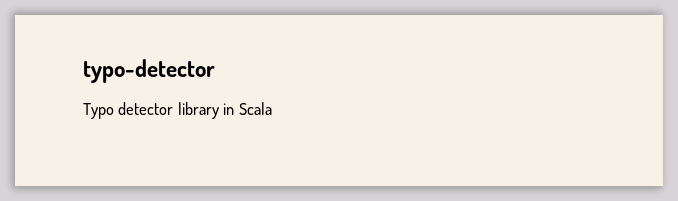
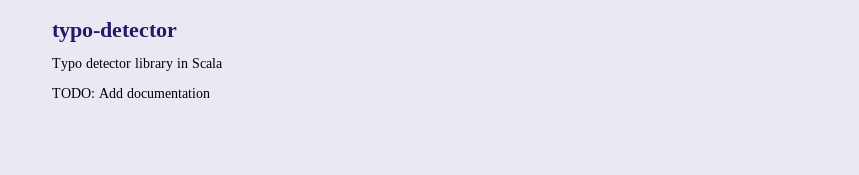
(272, 108) none -> [52,88,210,98] // TODO: Add documentation

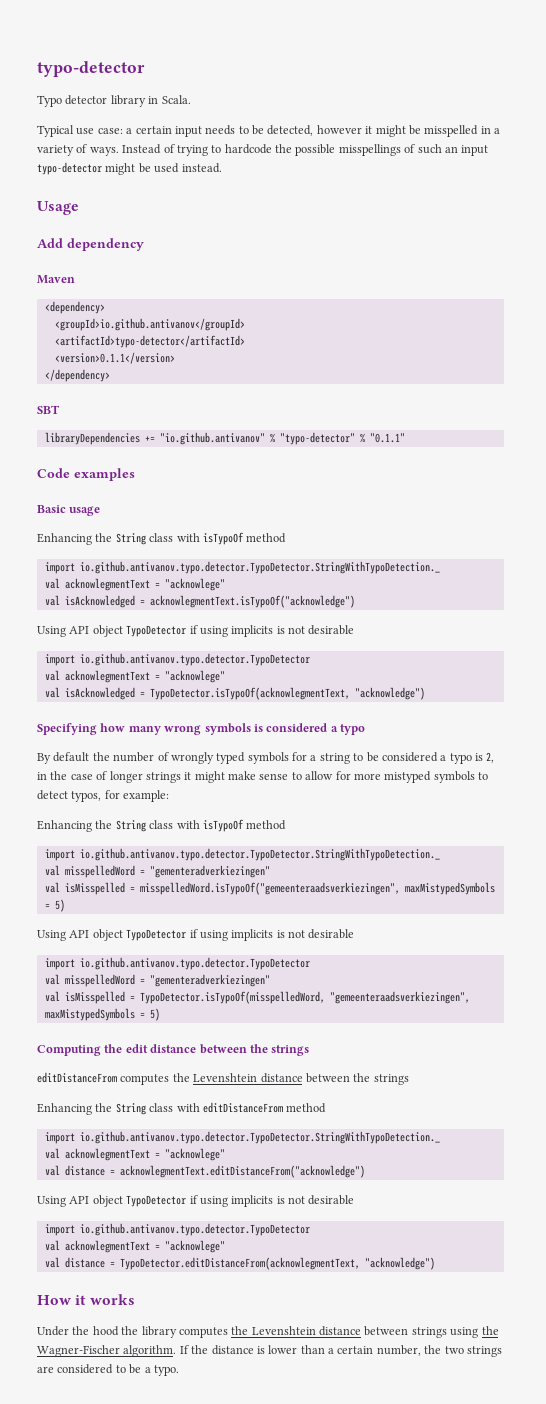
[192,58,223,68] [52,88,210,98] Scala // TODO: Add documentation -> [161,95,191,104] [37,125,500,137] [37,144,489,156] [37,162,222,175] [37,201,79,215] [37,238,144,251] [37,275,75,284] [44,301,105,314] [54,318,245,331] [54,335,245,348] [54,352,175,364] [44,369,110,382] [37,405,60,414] [44,432,405,445] [37,468,135,481] [37,505,101,516] [37,532,287,545] [44,561,440,574] [44,578,225,591] [44,595,355,608] [37,625,355,637] [44,653,310,666] [44,670,225,683] [44,687,425,700] [37,723,365,735] [37,752,495,764] [37,771,488,783] [37,790,170,802] [37,819,287,832] [44,848,440,861] [44,865,270,878] [44,882,495,895] [44,899,65,912] [37,929,355,941] [44,957,310,970] [44,974,270,987] [44,991,470,1004] [44,1008,160,1021] [37,1044,310,1056] [37,1072,409,1085] [37,1102,327,1115] [44,1131,440,1144] [44,1148,225,1161] [44,1165,365,1178] [37,1195,355,1207] [44,1223,310,1236] [44,1240,225,1253] [44,1257,435,1270] [37,1294,136,1305] [37,1326,499,1338] [37,1345,502,1357] [37,1364,179,1376] Scala. // Typical use case: a certain input needs to be detected, however it might be misspelled in a variety of ways. Instead of trying to hardcode the possible misspellings of such an input typo-detector might be used instead. // Usage // Add dependency // Maven // <dependency> // <groupId>io.github.antivanov</groupId> // <artifactId>typo-detector</artifactId> // <version>0.1.1</version> // </dependency> // SBT // libraryDependencies += "io.github.antivanov" % "typo-detector" % "0.1.1" // Code examples // Basic usage // Enhancing the String class with isTypoOf method // import io.github.antivanov.typo.detector.TypoDetector.StringWithTypoDetection._ // val acknowlegmentText = "acknowlege" // val isAcknowledged = acknowlegmentText.isTypoOf("acknowledge") // Using API object TypoDetector if using implicits is not desirable // import io.github.antivanov.typo.detector.TypoDetector // val acknowlegmentText = "acknowlege" // val isAcknowledged = TypoDetector.isTypoOf(acknowlegmentText, "acknowledge") // Specifying how many wrong symbols is considered a typo // By default the number of wrongly typed symbols for a string to be considered a typo is 2, in the case of longer strings it might make sense to allow for more mistyped symbols to detect typos, for example: // Enhancing the String class with isTypoOf method // import io.github.antivanov.typo.detector.TypoDetector.StringWithTypoDetection._ // val misspelledWord = "gementeradverkiezingen" // val isMisspelled = misspelledWord.isTypoOf("gemeenteraadsverkiezingen", maxMistypedSymbols = 5) // Using API object TypoDetector if using implicits is not desirable // import io.github.antivanov.typo.detector.TypoDetector // val misspelledWord = "gementeradverkiezingen" // val isMisspelled = TypoDetector.isTypoOf(misspelledWord, "gemeenteraadsverkiezingen", maxMistypedSymbols = 5) // Computing the edit distance between the strings // editDistanceFrom computes the Levenshtein distance between the strings // Enhancing the String class with editDistanceFrom method // import io.github.antivanov.typo.detector.TypoDetector.StringWithTypoDetection._ // val acknowlegmentText = "acknowlege" // val distance = acknowlegmentText.editDistanceFrom("acknowledge") // Using API object TypoDetector if using implicits is not desirable // import io.github.antivanov.typo.detector.TypoDetector // val acknowlegmentText = "acknowlege" // val distance = TypoDetector.editDistanceFrom(acknowlegmentText, "acknowledge") // How it works // Under the hood the library computes the Levenshtein distance between strings using the Wagner-Fischer algorithm. If the distance is lower than a certain number, the two strings are considered to be a typo.

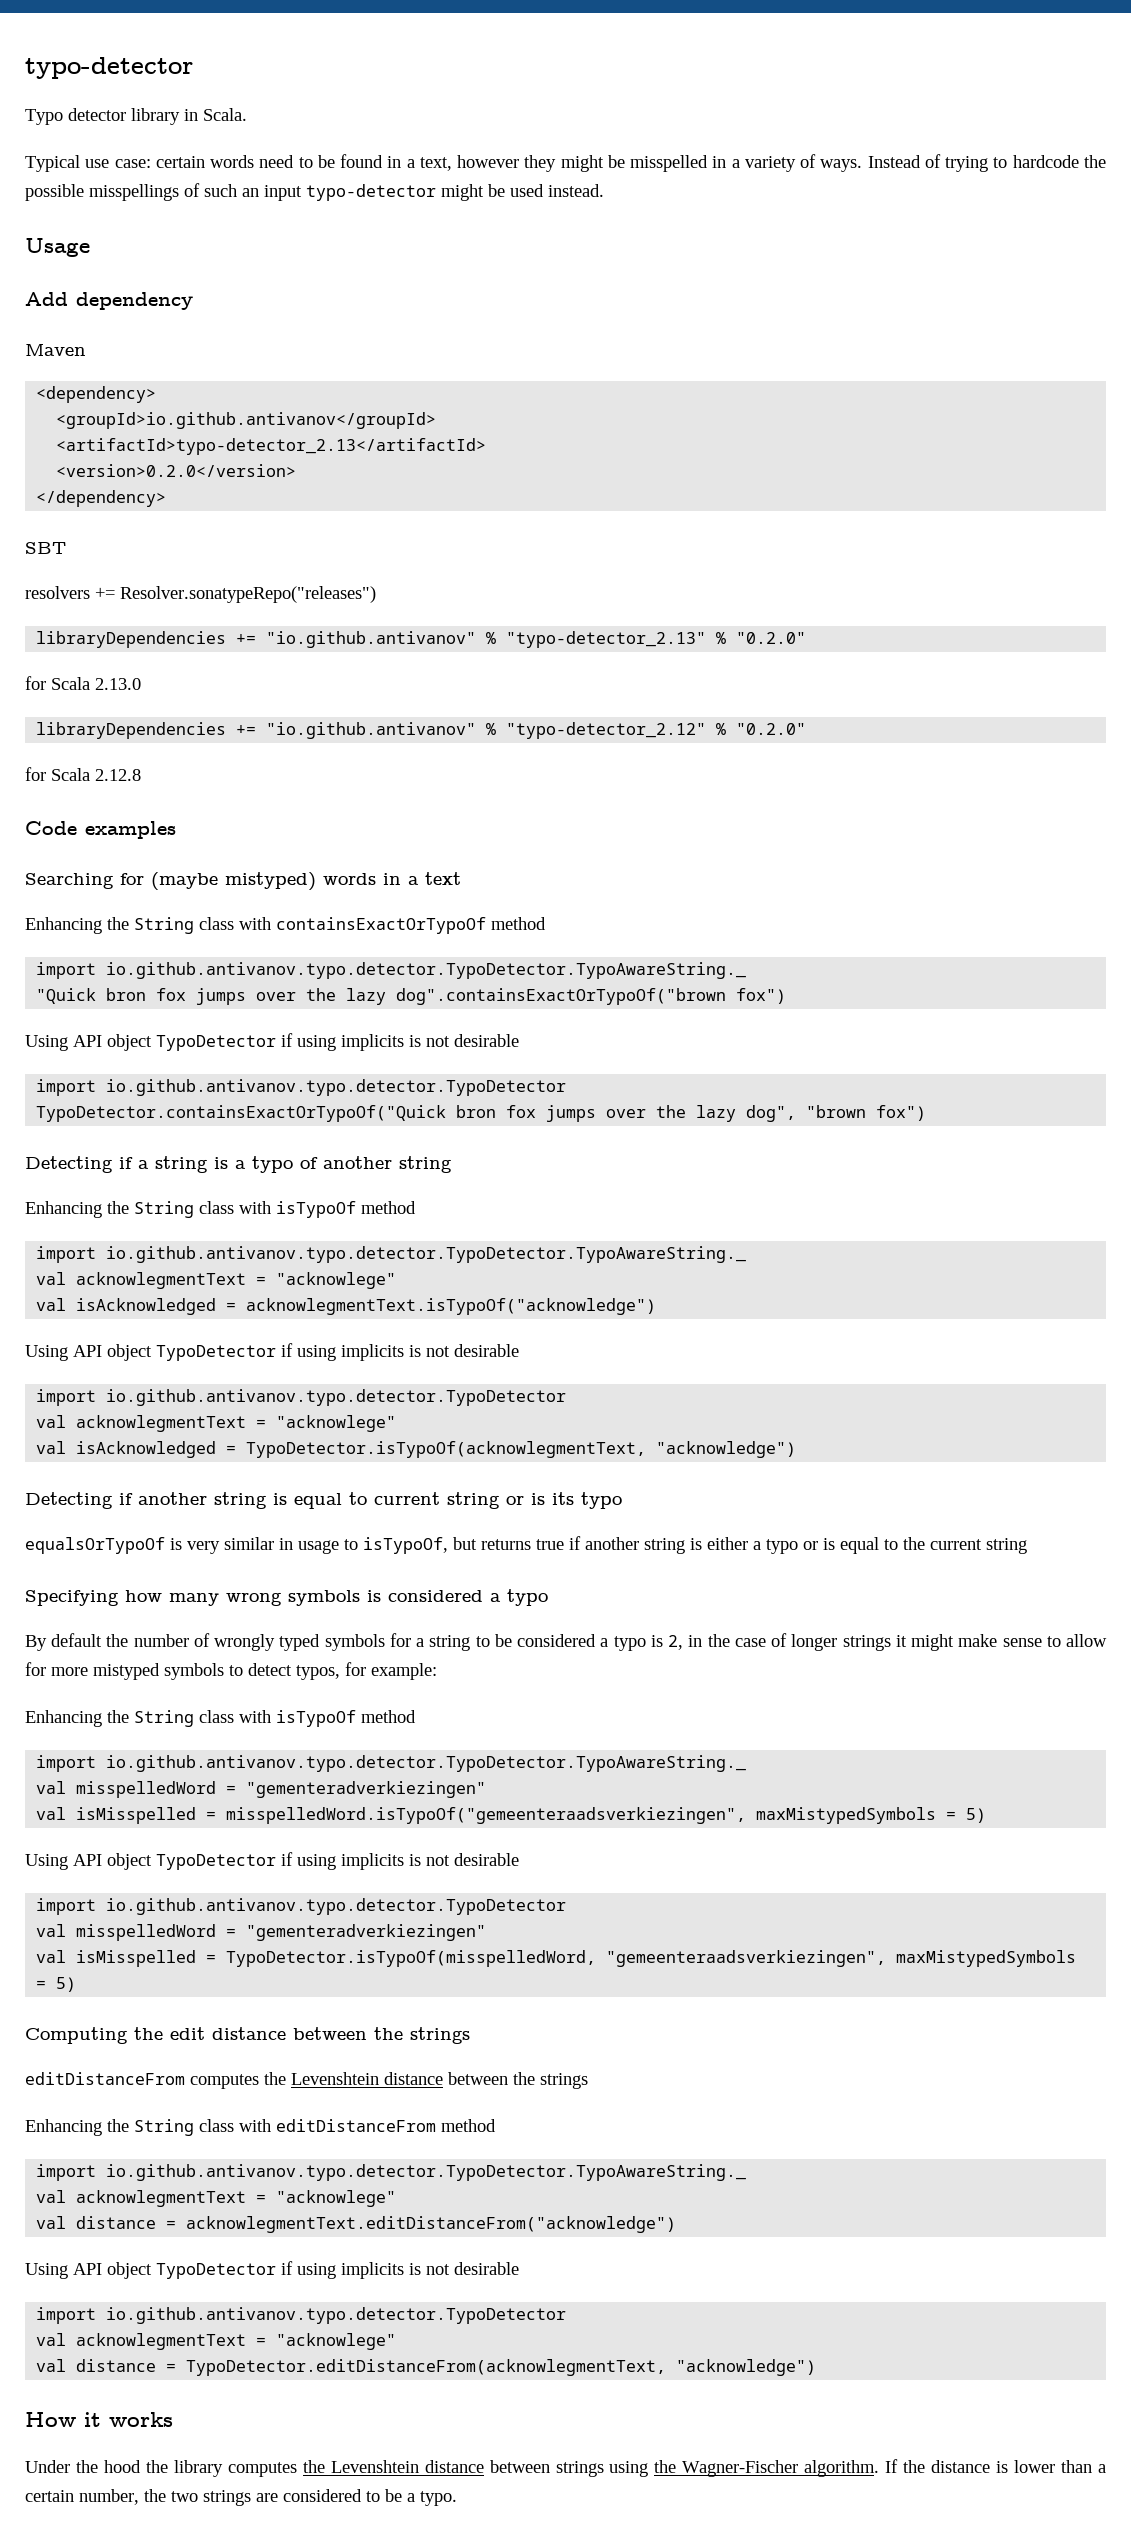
[126,125,373,137] a certain input needs to be detected, however it -> [155,154,557,172] certain words need to be found in a text, however they
[54,335,245,348] [54,352,175,364] <artifactId>typo-detector</artifactId> // <version>0.1.1</version> -> [56,438,487,455] [56,464,297,477] <artifactId>typo-detector_2.13</artifactId> // <version>0.2.0</version>
[44,432,405,445] [37,468,135,481] [37,505,101,516] [37,532,287,545] [44,561,440,574] // libraryDependencies += "io.github.antivanov" % "typo-detector" % "0.1.1" // Code examples // Basic usage // Enhancing the String class with isTypoOf method // import io.github.antivanov.typo.detector.TypoDetector.StringWithTypoDetection._ -> [25,586,376,603] [36,631,807,648] [25,676,141,690] [36,722,807,739] [25,767,141,781] [25,821,176,839] [25,872,461,891] [25,917,546,934] [36,962,747,979] [36,988,787,1005] [25,1033,519,1051] [36,1079,567,1096] [36,1105,927,1122] [25,1156,452,1173] [25,1201,416,1218] [36,1246,747,1263] // resolvers += Resolver.sonatypeRepo("releases") // libraryDependencies += "io.github.antivanov" % "typo-detector_2.13" % "0.2.0" // for Scala 2.13.0 // libraryDependencies += "io.github.antivanov" % "typo-detector_2.12" % "0.2.0" // for Scala 2.12.8 // Code examples // Searching for (maybe mistyped) words in a text // Enhancing the String class with containsExactOrTypoOf method // import io.github.antivanov.typo.detector.TypoDetector.TypoAwareString._ // "Quick bron fox jumps over the lazy dog".containsExactOrTypoOf("brown fox") // Using API object TypoDetector if using implicits is not desirable // import io.github.antivanov.typo.detector.TypoDetector // TypoDetector.containsExactOrTypoOf("Quick bron fox jumps over the lazy dog", "brown fox") // Detecting if a string is a typo of another string // Enhancing the String class with isTypoOf method // import io.github.antivanov.typo.detector.TypoDetector.TypoAwareString._
(425, 693) none -> [25,1492,622,1509] [25,1536,1027,1554] // Detecting if another string is equal to current string or is its typo // equalsOrTypoOf is very similar in usage to isTypoOf, but returns true if another string is either a typo or is equal to the current string
[79,848,440,861] io.github.antivanov.typo.detector.TypoDetector.StringWithTypoDetection._ -> [106,1755,747,1772] io.github.antivanov.typo.detector.TypoDetector.TypoAwareString._
[79,1131,440,1144] io.github.antivanov.typo.detector.TypoDetector.StringWithTypoDetection._ -> [106,2164,747,2181] io.github.antivanov.typo.detector.TypoDetector.TypoAwareString._

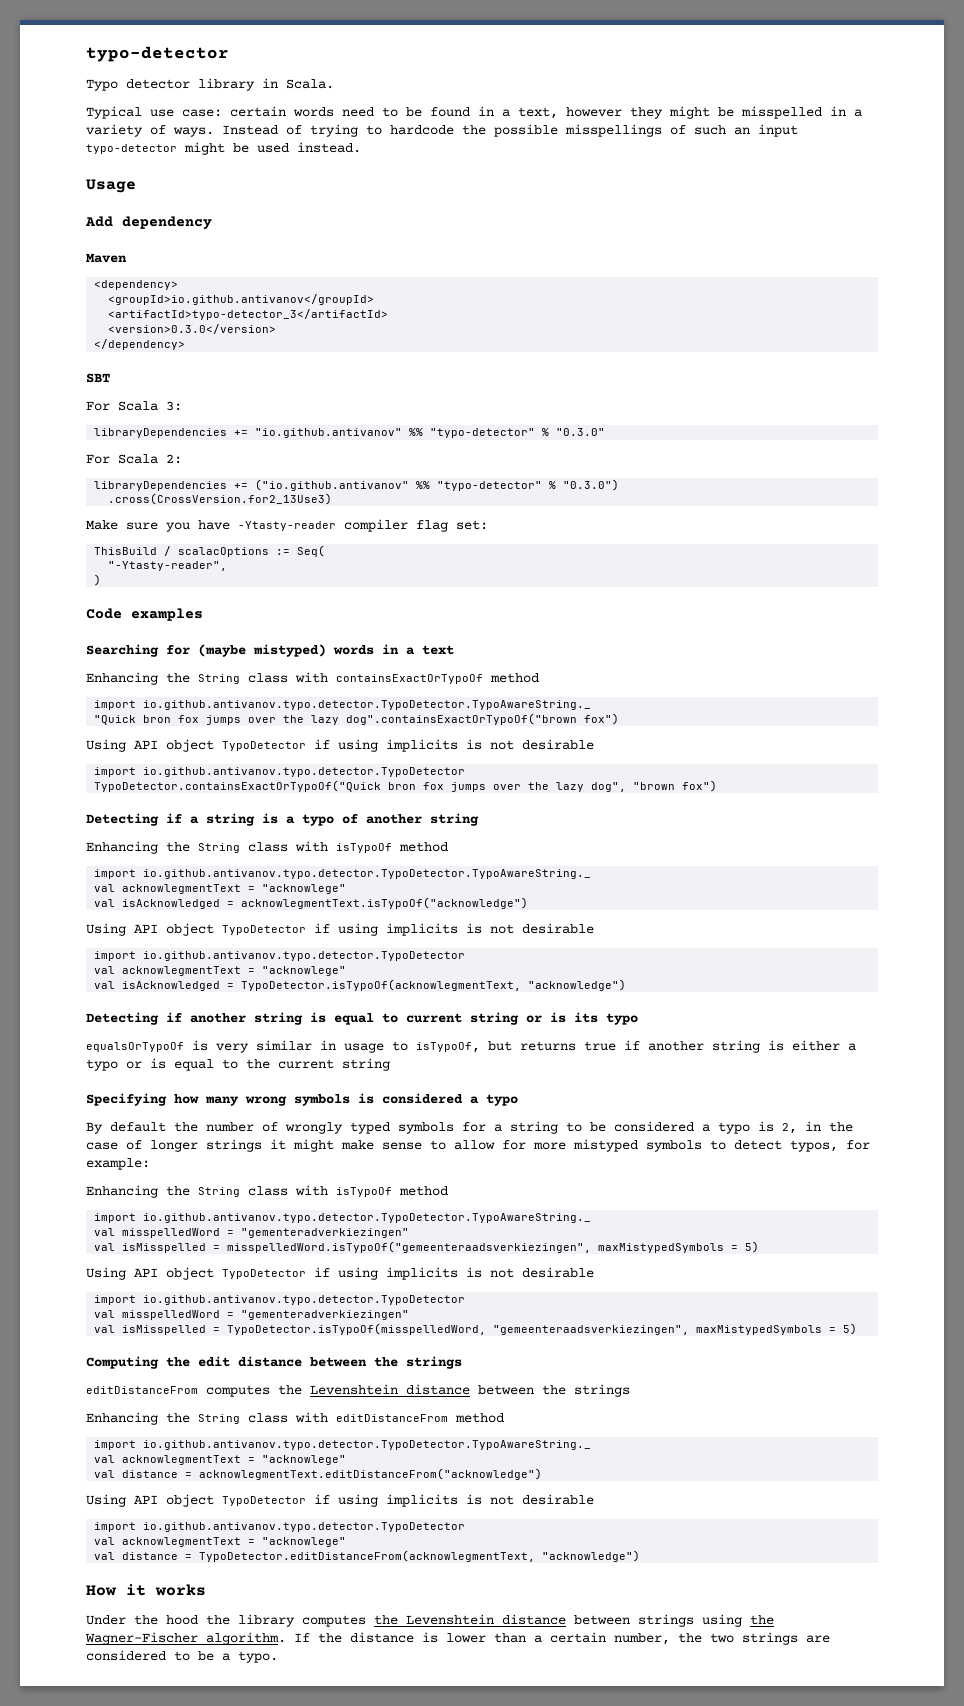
[56,438,487,455] [56,464,297,477] <artifactId>typo-detector_2.13</artifactId> // <version>0.2.0</version> -> [108,309,389,320] [108,324,277,334] <artifactId>typo-detector_3</artifactId> // <version>0.3.0</version>
[25,586,376,603] [36,631,807,648] [25,676,141,690] [36,722,807,739] [25,767,141,781] resolvers += Resolver.sonatypeRepo("releases") // libraryDependencies += "io.github.antivanov" % "typo-detector_2.13" % "0.2.0" // for Scala 2.13.0 // libraryDependencies += "io.github.antivanov" % "typo-detector_2.12" % "0.2.0" // for Scala 2.12.8 -> [86,401,182,411] [94,428,606,438] [86,454,182,464] [94,479,620,491] [108,493,333,505] [86,519,488,532] [94,545,326,557] [108,561,228,571] [94,574,102,586] For Scala 3: // libraryDependencies += "io.github.antivanov" %% "typo-detector" % "0.3.0" // For Scala 2: // libraryDependencies += ("io.github.antivanov" %% "typo-detector" % "0.3.0") // .cross(CrossVersion.for2_13Use3) // Make sure you have -Ytasty-reader compiler flag set: // ThisBuild / scalacOptions := Seq( // "-Ytasty-reader", // )

